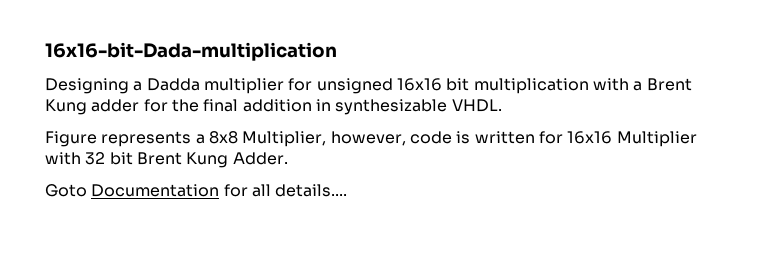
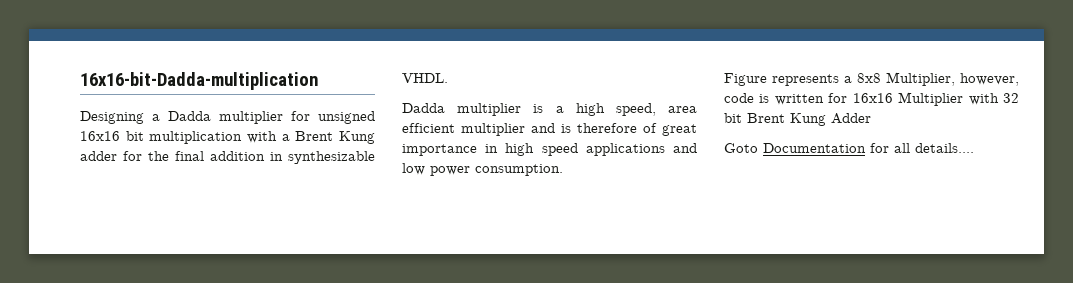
[45,42,337,61] 16x16-bit-Dada-multiplication -> [80,72,318,90] 16x16-bit-Dadda-multiplication
(502, 105) none -> [402,103,697,116] [402,123,697,136] [402,143,697,156] [402,163,563,176] // Dadda multiplier is a high speed, area efficient multiplier and is therefore of great importance in high speed applications and low power consumption.
[232,152,288,165] Adder. -> [831,113,871,124] Adder

